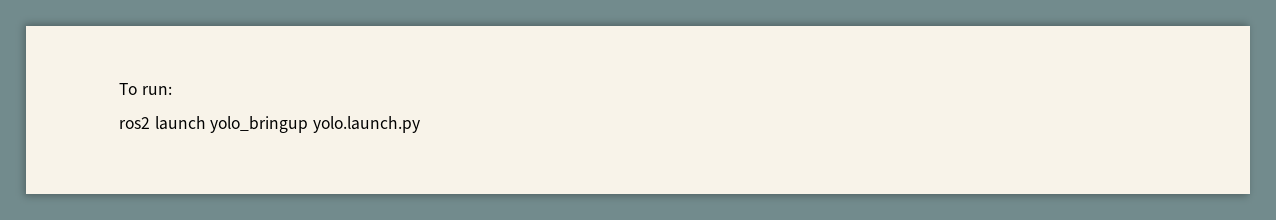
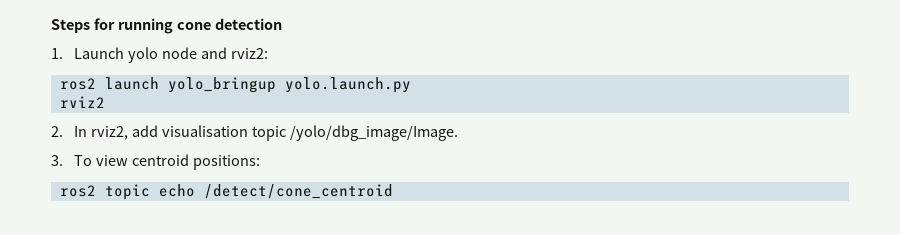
[119,83,172,95] [119,116,421,133] To run: // ros2 launch yolo_bringup yolo.launch.py -> [51,18,282,34] [51,47,268,63] [59,77,411,93] [59,96,105,108] [51,125,458,141] [51,154,260,170] [59,184,393,200] Steps for running cone detection // 1. Launch yolo node and rviz2: // ros2 launch yolo_bringup yolo.launch.py // rviz2 // 2. In rviz2, add visualisation topic /yolo/dbg_image/Image. // 3. To view centroid positions: // ros2 topic echo /detect/cone_centroid

